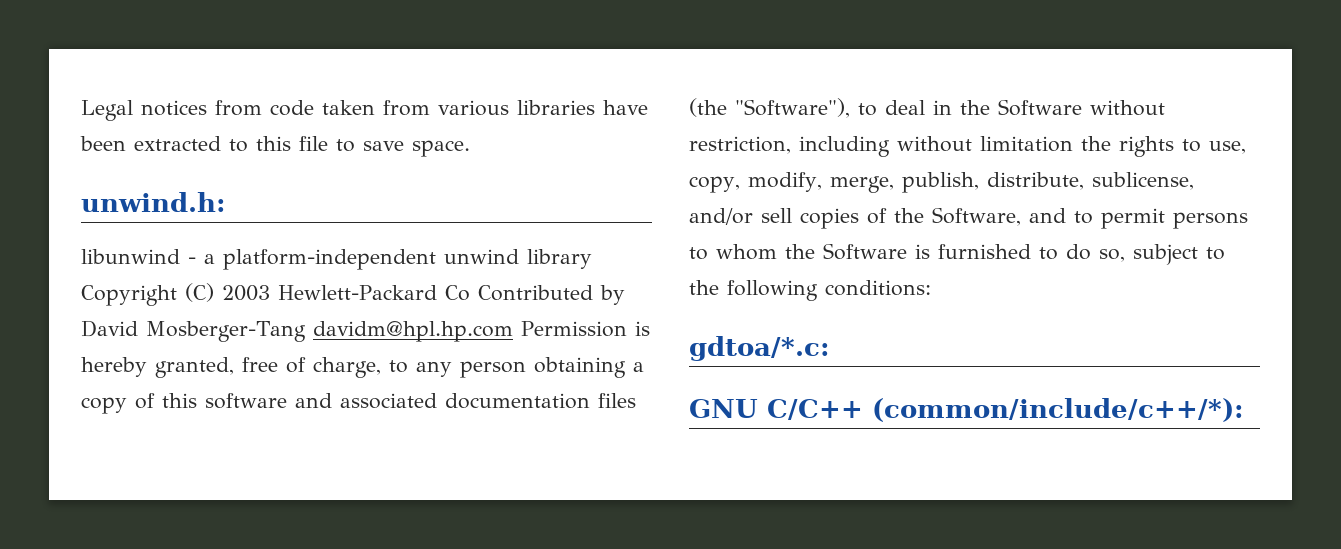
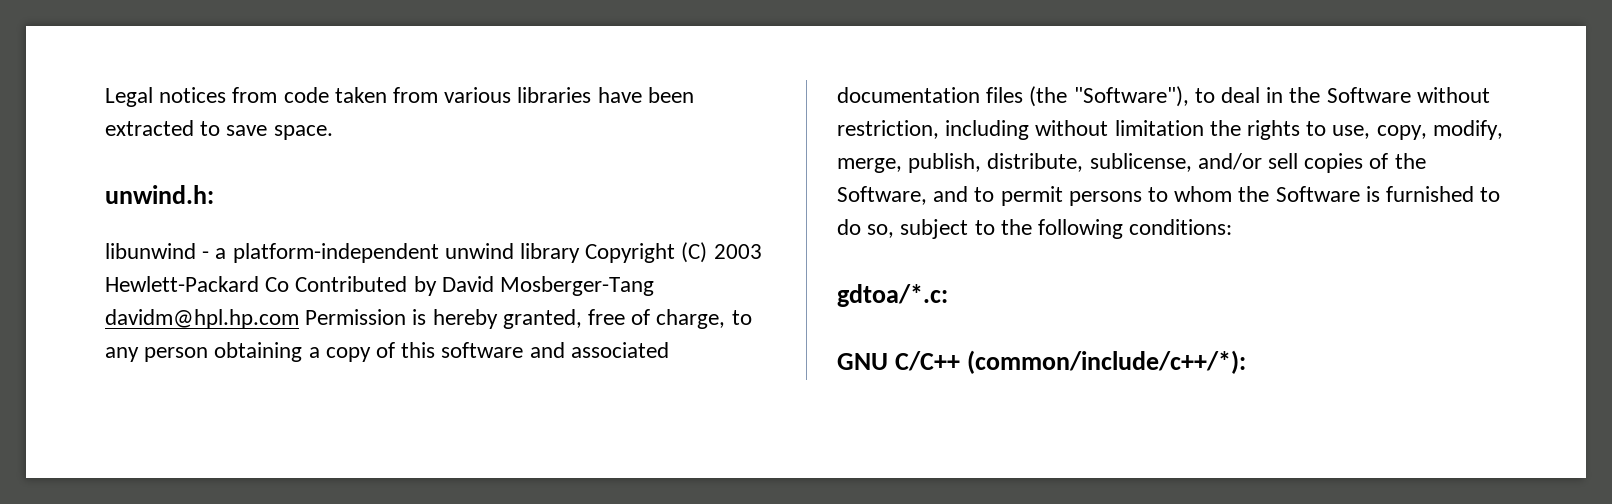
[256,136,355,152] this file to -> (221, 128) none

